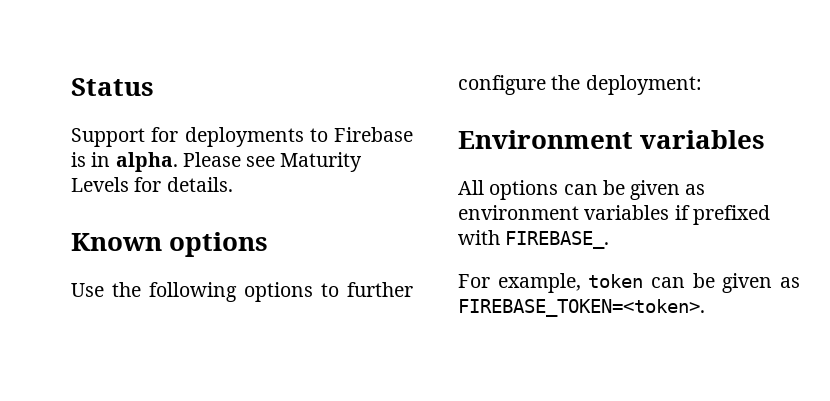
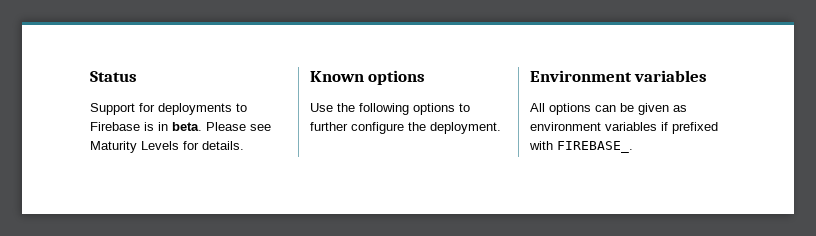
[115,152,178,172] alpha. -> [172,122,202,131] beta.
[585,75,702,95] deployment: -> [430,122,501,134] deployment.
[458,273,800,293] [458,299,705,317] // For example, token can be given as FIREBASE_TOKEN=<token>. -> (633, 147) none

